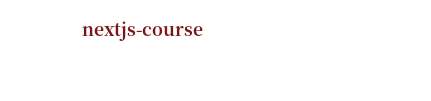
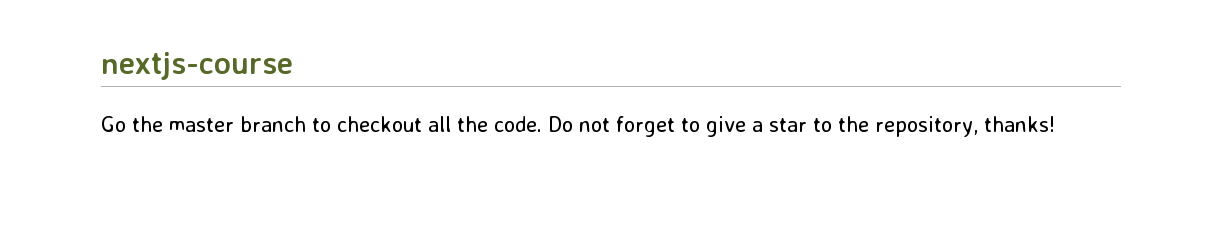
(203, 31) none -> [101,116,1055,137] // Go the master branch to checkout all the code. Do not forget to give a star to the repository, thanks!

